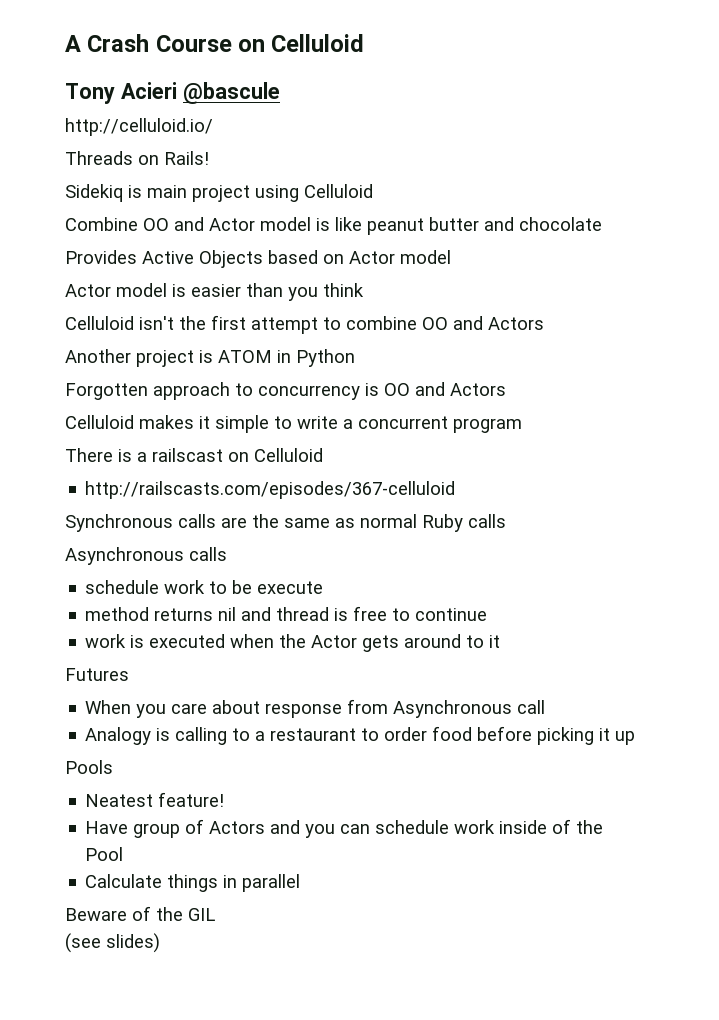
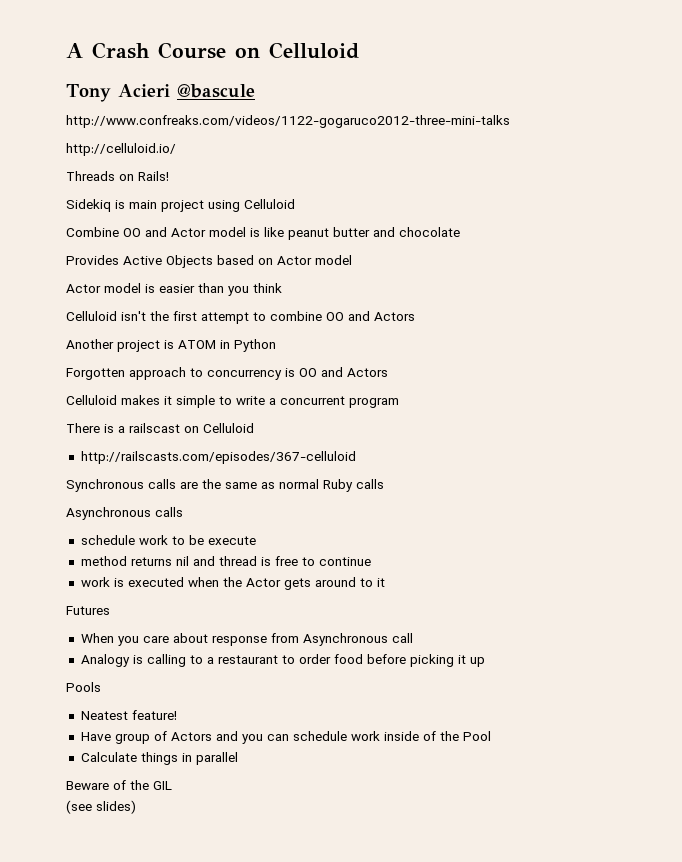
(280, 93) none -> [66,115,510,128] // http://www.confreaks.com/videos/1122-gogaruco2012-three-mini-talks

